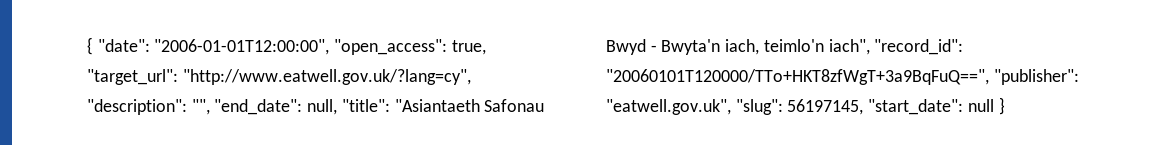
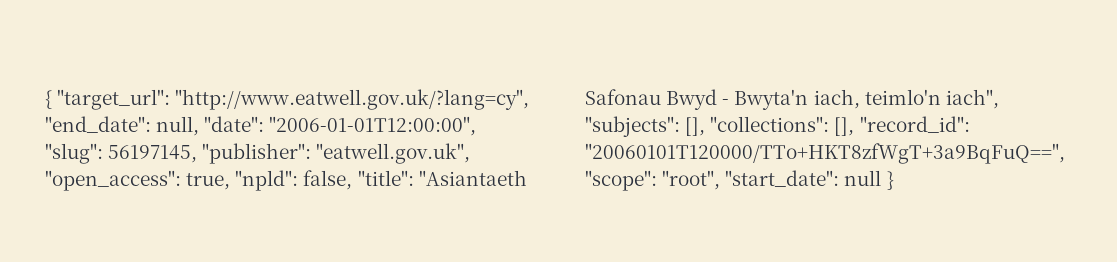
[97,39,486,55] [87,69,471,85] [87,99,338,115] "date": "2006-01-01T12:00:00", "open_access": true, "target_url": "http://www.eatwell.gov.uk/?lang=cy", "description": "", "end_date": null, -> [57,89,530,110] [45,116,477,136] [45,143,471,164] [45,170,353,191] "target_url": "http://www.eatwell.gov.uk/?lang=cy", "end_date": null, "date": "2006-01-01T12:00:00", "slug": 56197145, "publisher": "eatwell.gov.uk", "open_access": true, "npld": false,
[874,39,964,55] [606,69,1079,85] [606,99,864,115] "record_id": "20060101T120000/TTo+HKT8zfWgT+3a9BqFuQ==", "publisher": "eatwell.gov.uk", "slug": 56197145, -> [585,116,970,137] [585,143,1065,164] [585,170,721,191] "subjects": [], "collections": [], "record_id": "20060101T120000/TTo+HKT8zfWgT+3a9BqFuQ==", "scope": "root",

